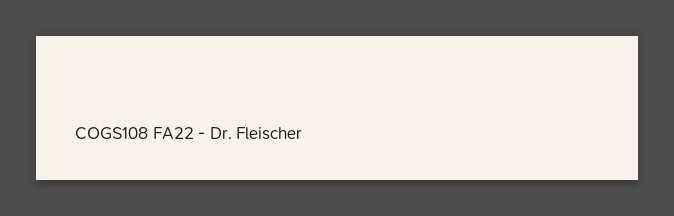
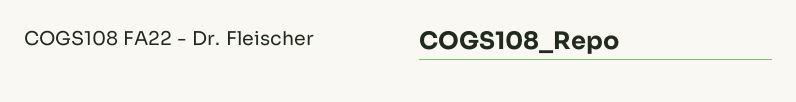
(303, 133) none -> [419,30,619,54] // COGS108_Repo

